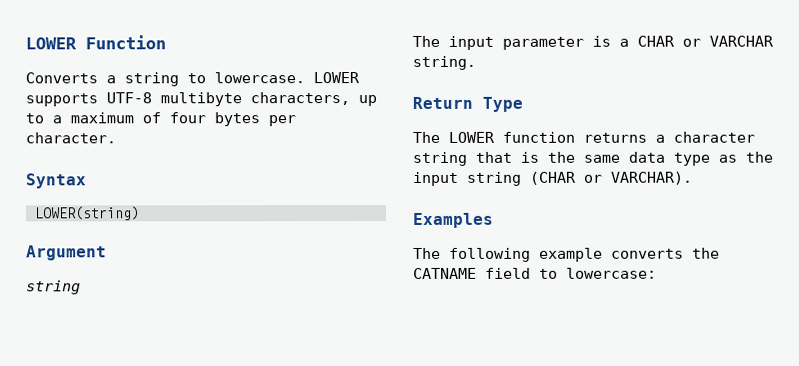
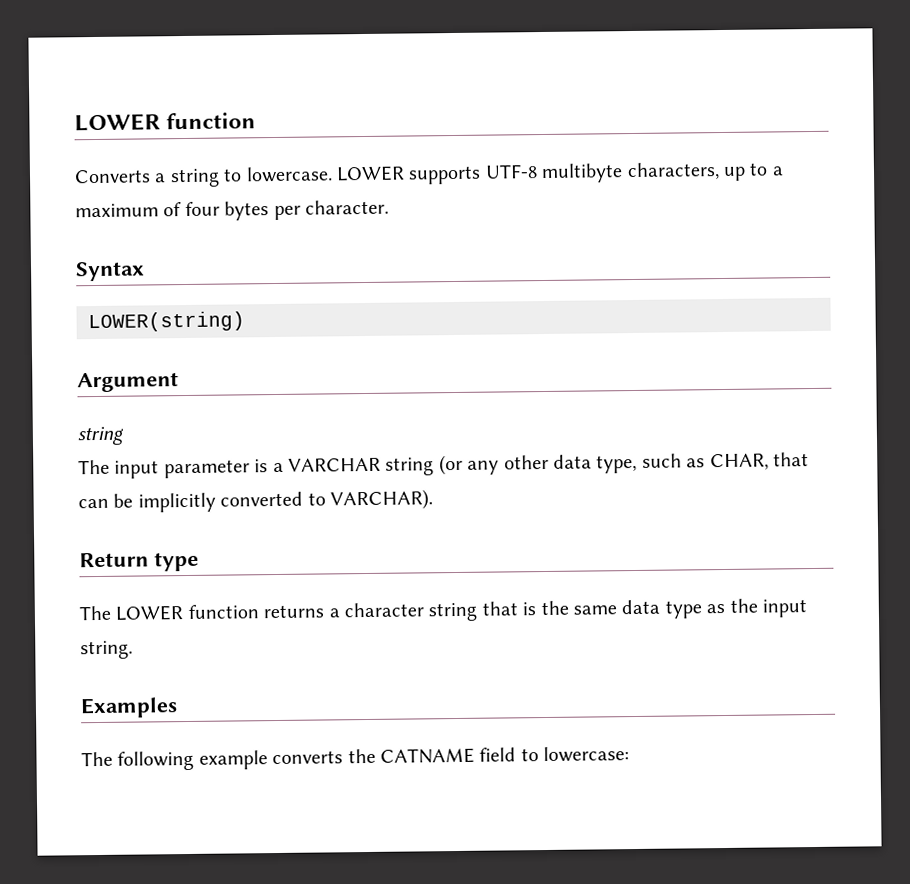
[25,35,166,50] LOWER Function -> [74,112,257,132] LOWER function
[637,35,774,47] [412,55,476,70] CHAR or VARCHAR string. -> [288,452,809,476] [78,489,433,513] VARCHAR string (or any other data type, such as CHAR, that can be implicitly converted to VARCHAR).
[482,96,523,112] Type -> [154,551,199,572] type
[466,171,693,186] string (CHAR or VARCHAR). -> [80,640,133,660] string.

